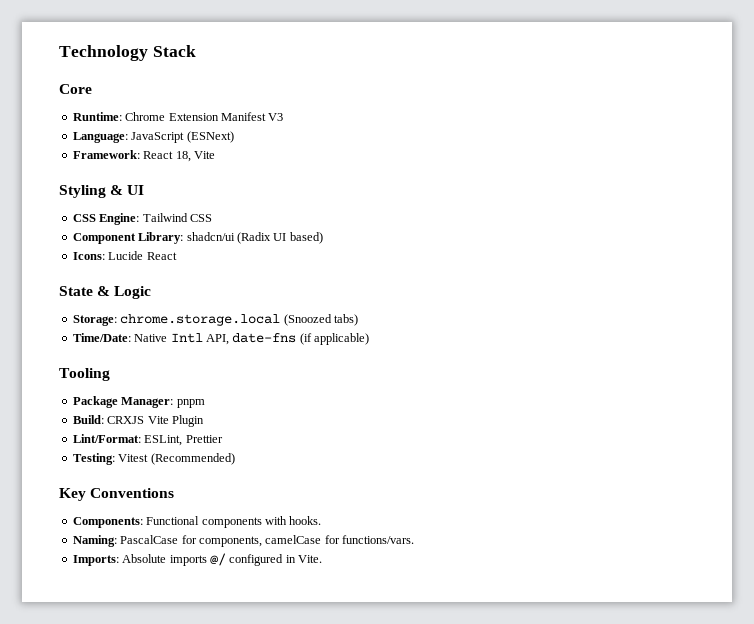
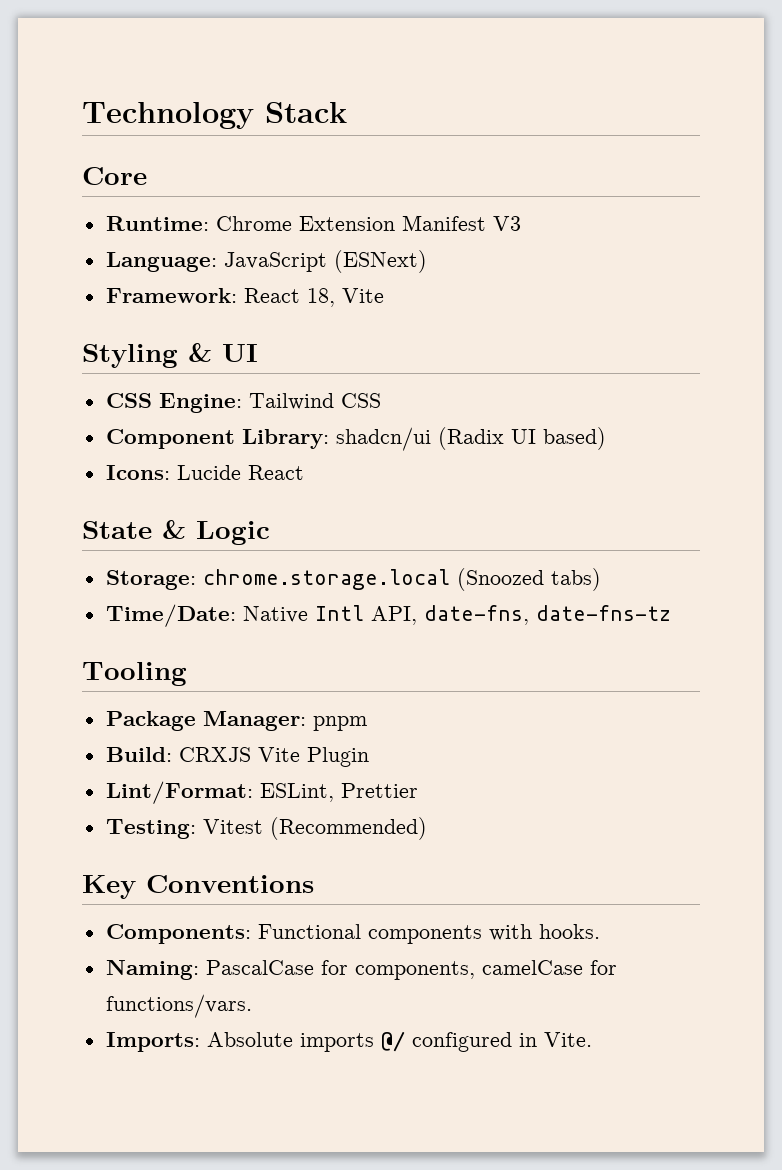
[232,333,369,345] date-fns (if applicable) -> [423,605,671,625] date-fns, date-fns-tz

